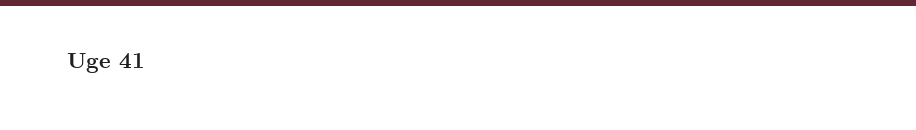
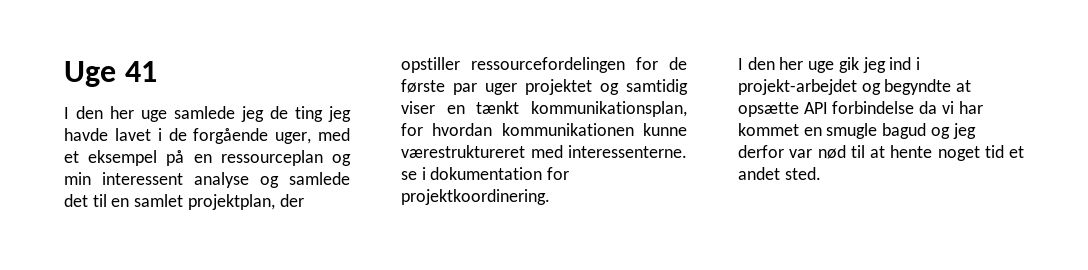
(145, 61) none -> [64,106,351,122] [64,128,350,144] [64,150,351,166] [64,172,350,188] [64,194,304,210] [401,57,687,73] [401,79,688,95] [401,101,687,117] [401,123,687,136] [401,145,687,158] [401,167,570,180] [401,189,550,205] [738,57,921,73] [738,79,972,95] [738,101,983,117] [738,123,976,139] [738,145,1024,161] [738,167,821,180] // I den her uge samlede jeg de ting jeg havde lavet i de forgående uger, med et eksempel på en ressourceplan og min interessent analyse og samlede det til en samlet projektplan, der opstiller ressourcefordelingen for de første par uger projektet og samtidig viser en tænkt kommunikationsplan, for hvordan kommunikationen kunne værestruktureret med interessenterne. se i dokumentation for projektkoordinering. // I den her uge gik jeg ind i projekt-arbejdet og begyndte at opsætte API forbindelse da vi har kommet en smugle bagud og jeg derfor var nød til at hente noget tid et andet sted.

